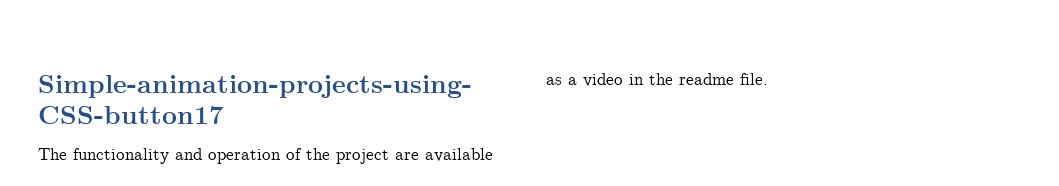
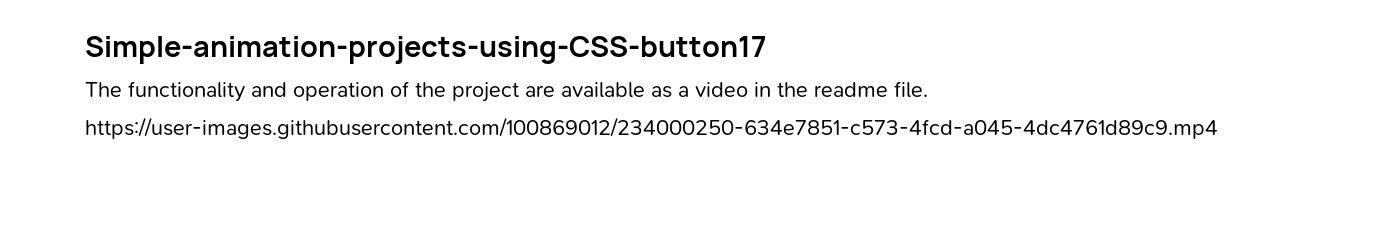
(768, 79) none -> [85,117,1218,139] // https://user-images.githubusercontent.com/100869012/234000250-634e7851-c573-4fcd-a045-4dc4761d89c9.mp4

